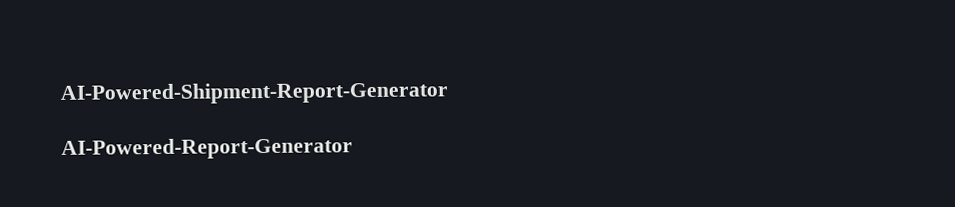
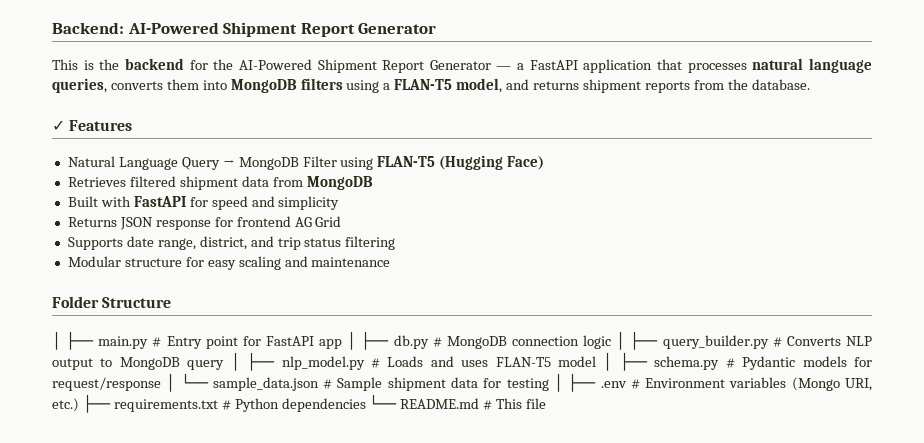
[60,81,448,105] [61,137,353,160] AI-Powered-Shipment-Report-Generator // AI-Powered-Report-Generator -> [52,22,437,37] [52,58,872,73] [52,78,810,93] [52,120,133,131] [67,155,545,170] [67,176,373,190] [67,196,340,210] [67,216,342,230] [67,236,396,250] [67,256,391,270] [52,296,172,308] [52,331,872,350] [52,352,873,371] [52,373,872,392] [52,394,547,413] Backend: AI-Powered Shipment Report Generator // This is the backend for the AI-Powered Shipment Report Generator — a FastAPI application that processes natural language queries, converts them into MongoDB filters using a FLAN-T5 model, and returns shipment reports from the database. // ✓ Features // Natural Language Query → MongoDB Filter using FLAN-T5 (Hugging Face) // Retrieves filtered shipment data from MongoDB // Built with FastAPI for speed and simplicity // Returns JSON response for frontend AG Grid // Supports date range, district, and trip status filtering // Modular structure for easy scaling and maintenance // Folder Structure // │ ├── main.py # Entry point for FastAPI app │ ├── db.py # MongoDB connection logic │ ├── query_builder.py # Converts NLP output to MongoDB query │ ├── nlp_model.py # Loads and uses FLAN-T5 model │ ├── schema.py # Pydantic models for request/response │ └── sample_data.json # Sample shipment data for testing │ ├── .env # Environment variables (Mongo URI, etc.) ├── requirements.txt # Python dependencies └── README.md # This file

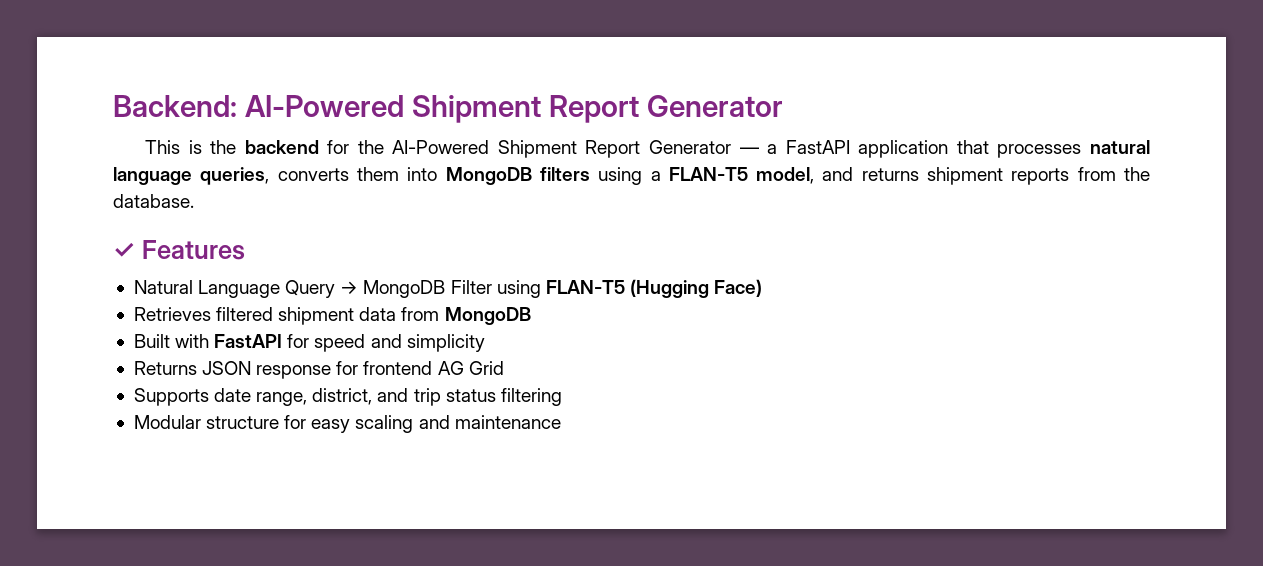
[52,296,172,308] [52,331,872,350] [52,352,873,371] [52,373,872,392] [52,394,547,413] // Folder Structure // │ ├── main.py # Entry point for FastAPI app │ ├── db.py # MongoDB connection logic │ ├── query_builder.py # Converts NLP output to MongoDB query │ ├── nlp_model.py # Loads and uses FLAN-T5 model │ ├── schema.py # Pydantic models for request/response │ └── sample_data.json # Sample shipment data for testing │ ├── .env # Environment variables (Mongo URI, etc.) ├── requirements.txt # Python dependencies └── README.md # This file -> (561, 422) none

